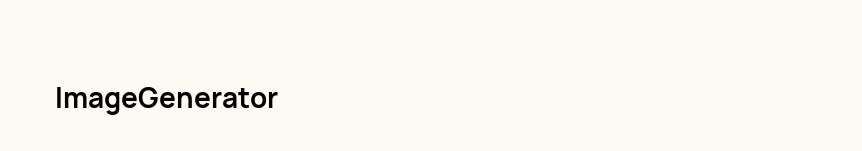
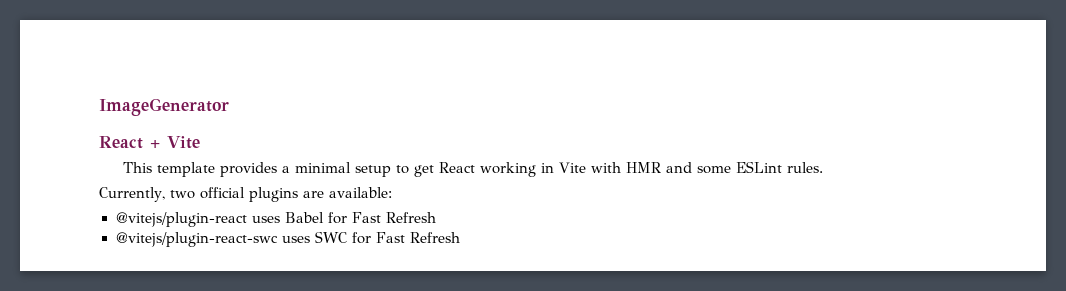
(278, 101) none -> [99,136,200,149] [123,161,824,177] [99,187,392,202] [115,212,436,227] [115,231,460,247] // React + Vite // This template provides a minimal setup to get React working in Vite with HMR and some ESLint rules. // Currently, two official plugins are available: // @vitejs/plugin-react uses Babel for Fast Refresh // @vitejs/plugin-react-swc uses SWC for Fast Refresh

